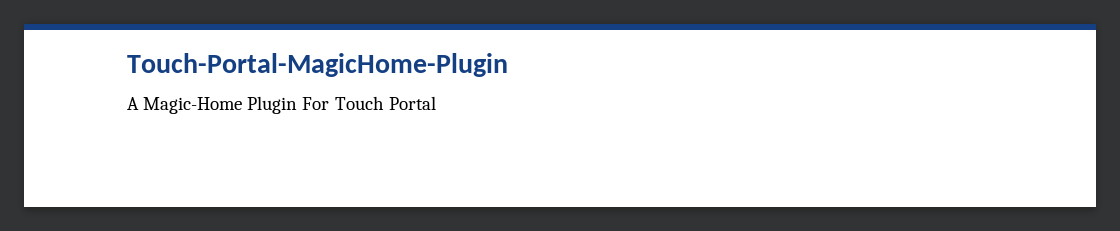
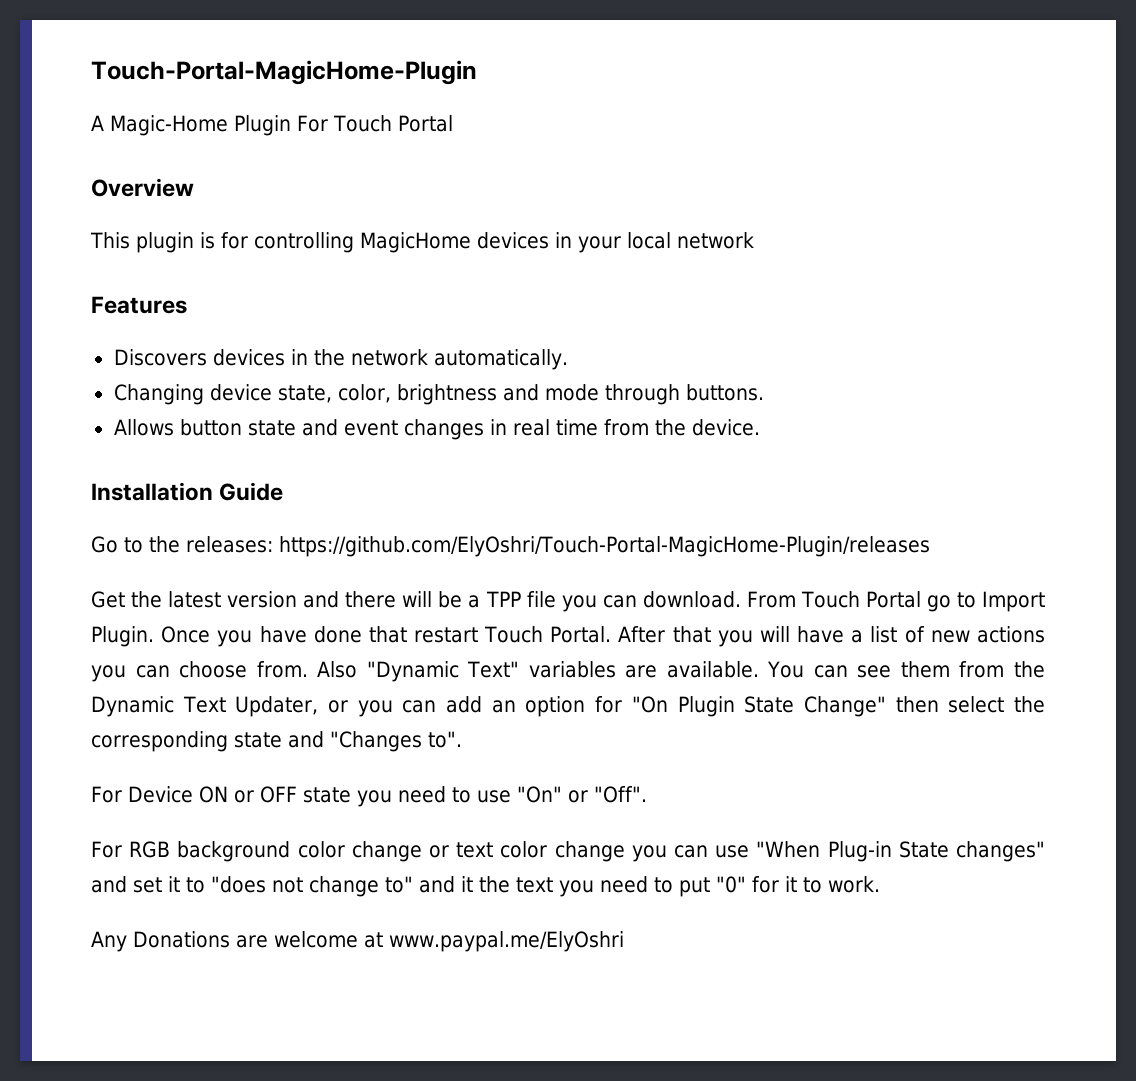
(436, 103) none -> [91,178,194,197] [90,232,754,253] [91,296,187,314] [113,349,568,370] [113,384,764,405] [113,419,760,440] [91,482,284,501] [91,536,930,557] [91,591,1045,612] [91,626,1046,647] [91,661,1045,682] [91,696,1045,717] [91,731,462,752] [91,786,647,807] [91,841,1045,862] [91,876,880,897] [91,931,624,952] // Overview // This plugin is for controlling MagicHome devices in your local network // Features // Discovers devices in the network automatically. // Changing device state, color, brightness and mode through buttons. // Allows button state and event changes in real time from the device. // Installation Guide // Go to the releases: https://github.com/ElyOshri/Touch-Portal-MagicHome-Plugin/releases // Get the latest version and there will be a TPP file you can download. From Touch Portal go to Import Plugin. Once you have done that restart Touch Portal. After that you will have a list of new actions you can choose from. Also "Dynamic Text" variables are available. You can see them from the Dynamic Text Updater, or you can add an option for "On Plugin State Change" then select the corresponding state and "Changes to". // For Device ON or OFF state you need to use "On" or "Off". // For RGB background color change or text color change you can use "When Plug-in State changes" and set it to "does not change to" and it the text you need to put "0" for it to work. // Any Donations are welcome at www.paypal.me/ElyOshri

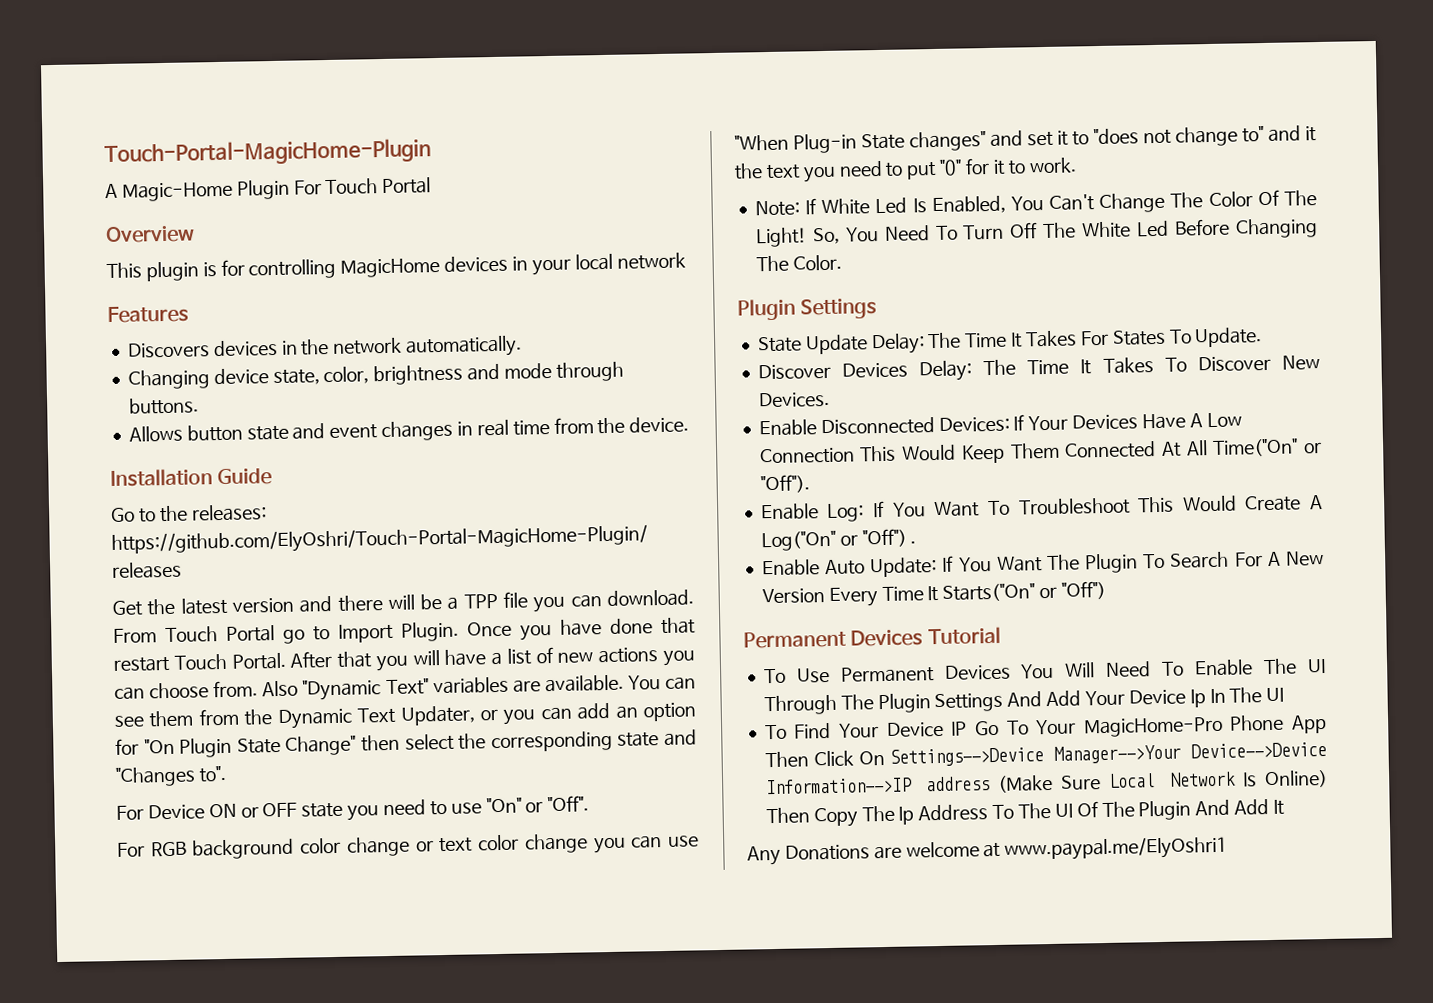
(880, 884) none -> [754,189,1318,217] [755,218,1319,248] [755,254,842,272] [737,298,878,321] [757,327,1263,355] [757,355,1320,382] [758,391,830,408] [758,412,1242,437] [759,438,1322,465] [759,474,810,494] [760,495,1323,522] [760,528,917,552] [761,550,1325,578] [761,580,1106,607] [743,626,1001,649] [763,658,1326,684] [763,687,1285,716] [764,714,1327,740] [764,741,1327,768] [765,769,1328,795] [765,799,1285,828] // Note: If White Led Is Enabled, You Can't Change The Color Of The Light! So, You Need To Turn Off The White Led Before Changing The Color. // Plugin Settings // State Update Delay: The Time It Takes For States To Update. // Discover Devices Delay: The Time It Takes To Discover New Devices. // Enable Disconnected Devices: If Your Devices Have A Low Connection This Would Keep Them Connected At All Time("On" or "Off"). // Enable Log: If You Want To Troubleshoot This Would Create A Log("On" or "Off") . // Enable Auto Update: If You Want The Plugin To Search For A New Version Every Time It Starts("On" or "Off") // Permanent Devices Tutorial // To Use Permanent Devices You Will Need To Enable The UI Through The Plugin Settings And Add Your Device Ip In The UI // To Find Your Device IP Go To Your MagicHome-Pro Phone App Then Click On Settings-->Device Manager-->Your Device-->Device Information-->IP address (Make Sure Local Network Is Online) Then Copy The Ip Address To The UI Of The Plugin And Add It
[389,931,624,952] www.paypal.me/ElyOshri -> [1004,835,1229,861] www.paypal.me/ElyOshri1

